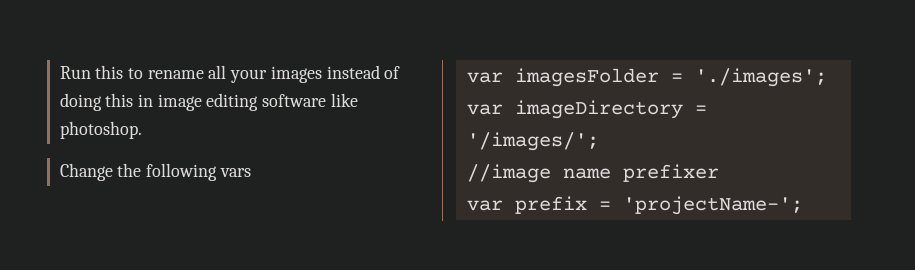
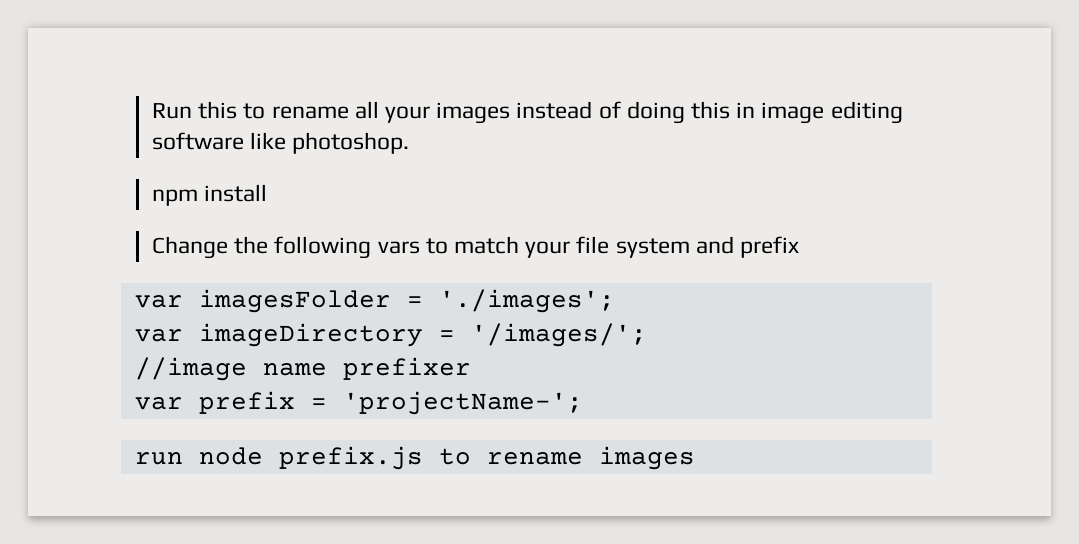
(142, 130) none -> [151,184,268,206] // npm install
(251, 172) none -> [425,236,799,258] to match your file system and prefix
(803, 205) none -> [134,446,695,470] // run node prefix.js to rename images

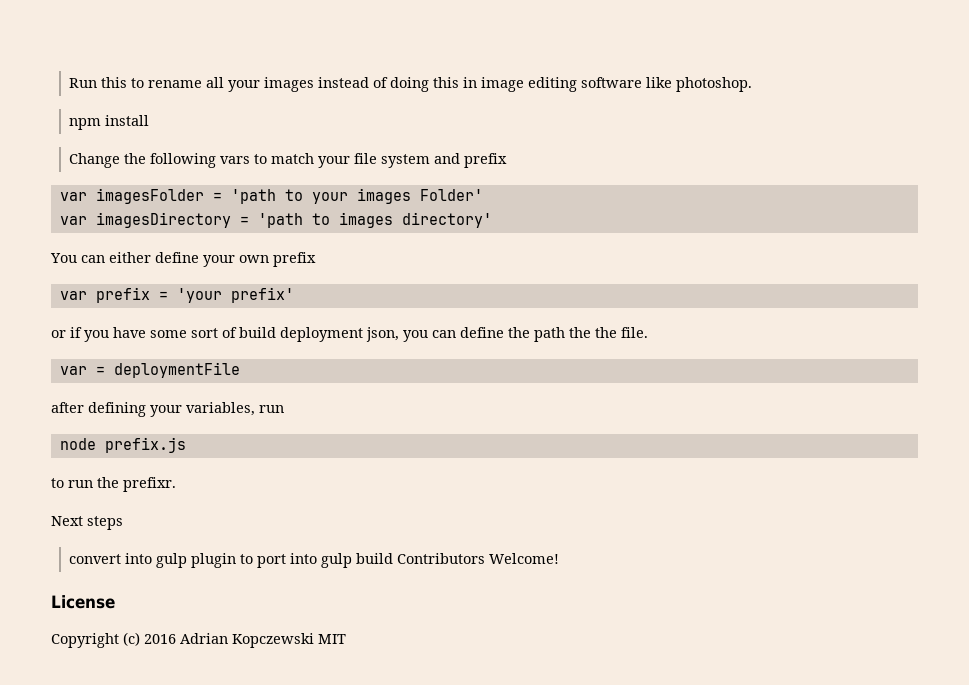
[438,289,615,313] [134,323,647,347] [134,357,471,381] [134,391,583,415] [134,452,183,465] './images'; // var imageDirectory = '/images/'; // //image name prefixer // var prefix = 'projectName-'; // run -> [230,188,483,204] [59,212,492,228] [50,252,316,267] [59,287,294,303] [51,327,648,342] [59,362,240,378] [51,402,284,417] 'path to your images Folder' // var imagesDirectory = 'path to images directory' // You can either define your own prefix // var prefix = 'your prefix' // or if you have some sort of build deployment json, you can define the path the the file. // var = deploymentFile // after defining your variables, run //
[438,446,695,470] to rename images -> [51,477,176,492] [51,516,123,530] [69,553,560,568] [51,595,115,609] [51,632,346,648] // to run the prefixr. // Next steps // convert into gulp plugin to port into gulp build Contributors Welcome! // License // Copyright (c) 2016 Adrian Kopczewski MIT

